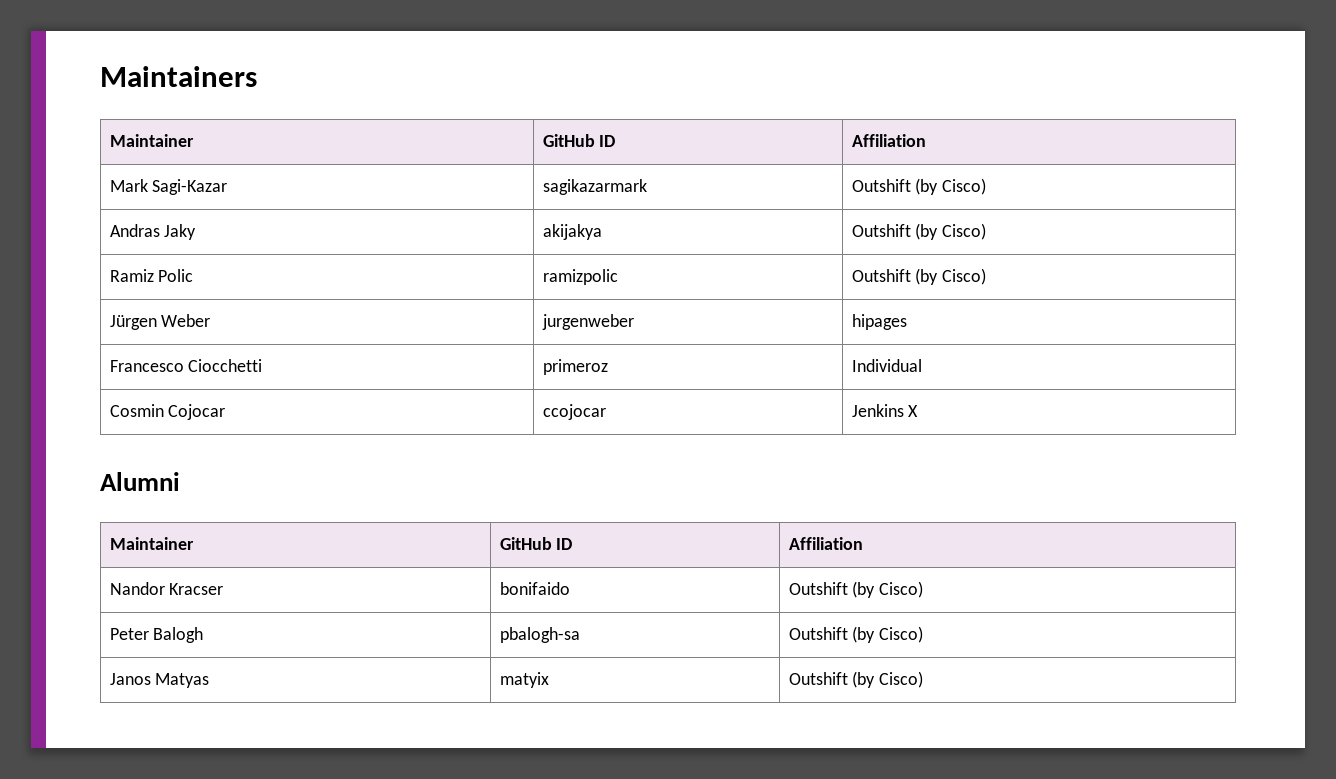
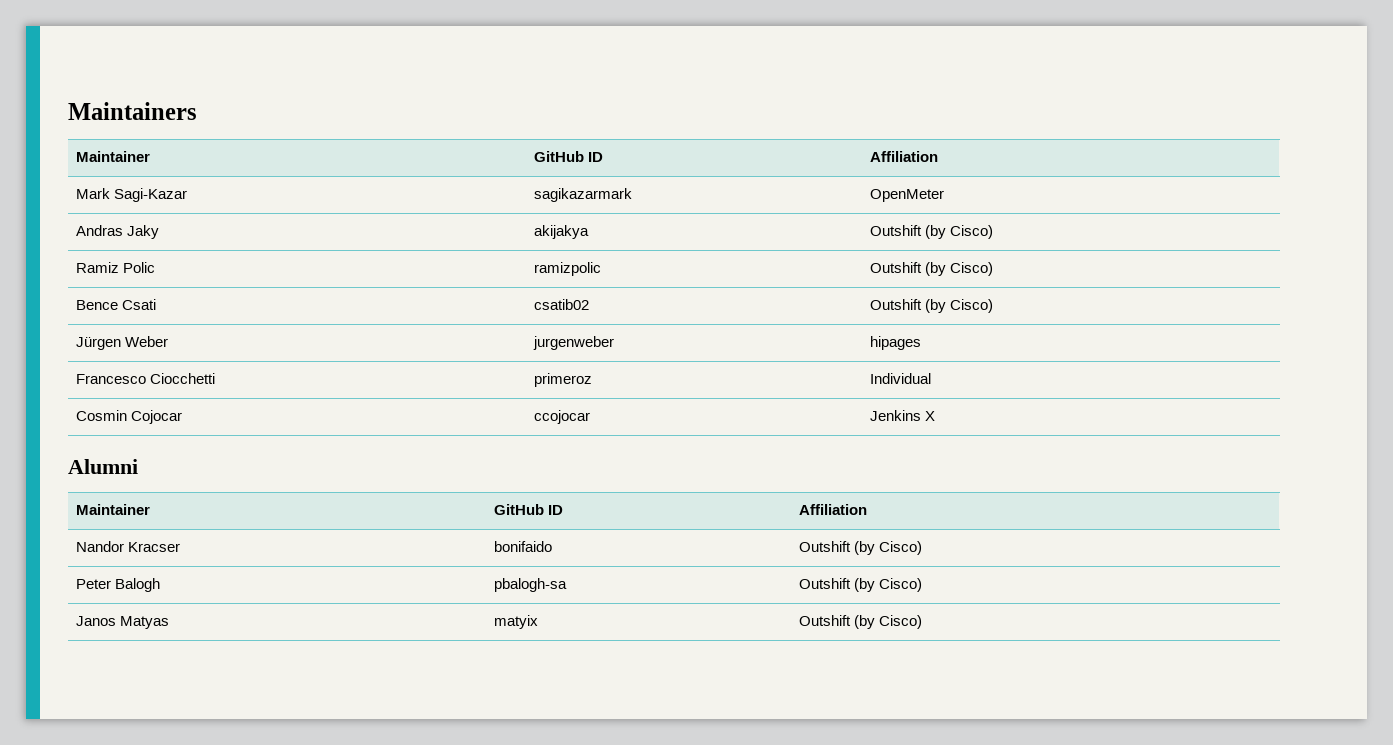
[851,178,987,195] Outshift (by Cisco) -> [870,189,945,202] OpenMeter
(987, 276) none -> [76,299,157,310] [534,299,590,310] [870,299,994,313] // Bence Csati | csatib02 | Outshift (by Cisco)

